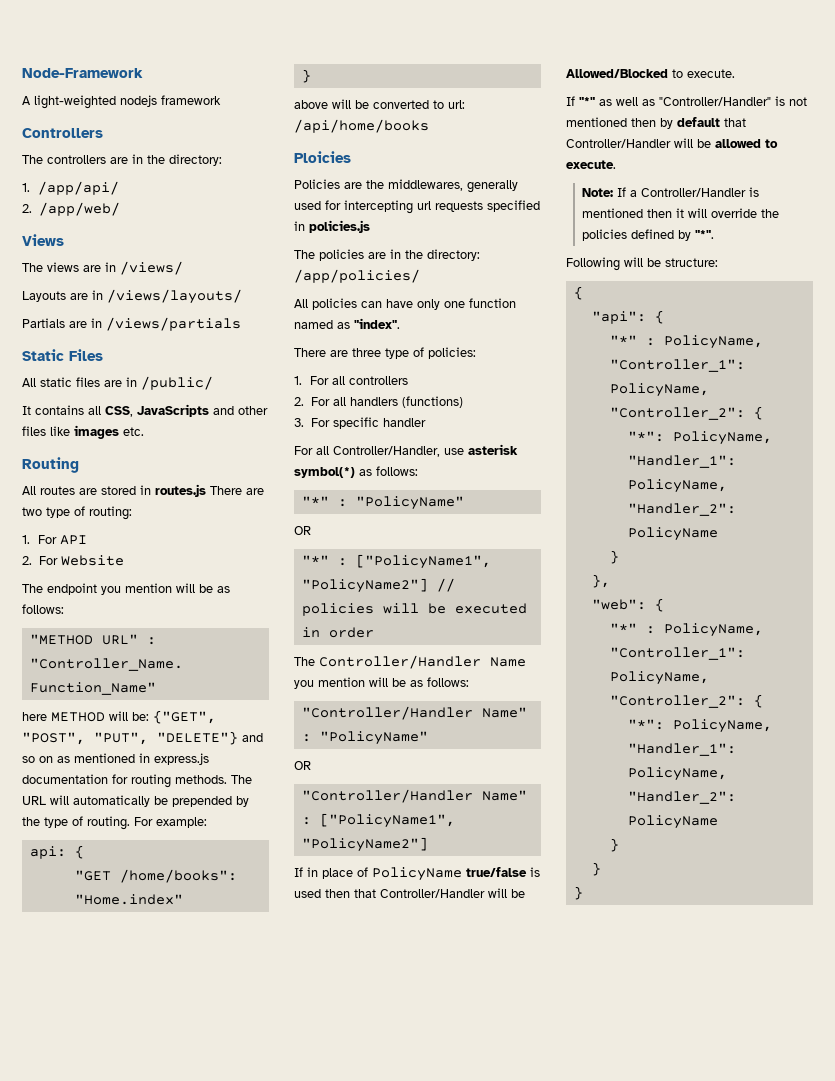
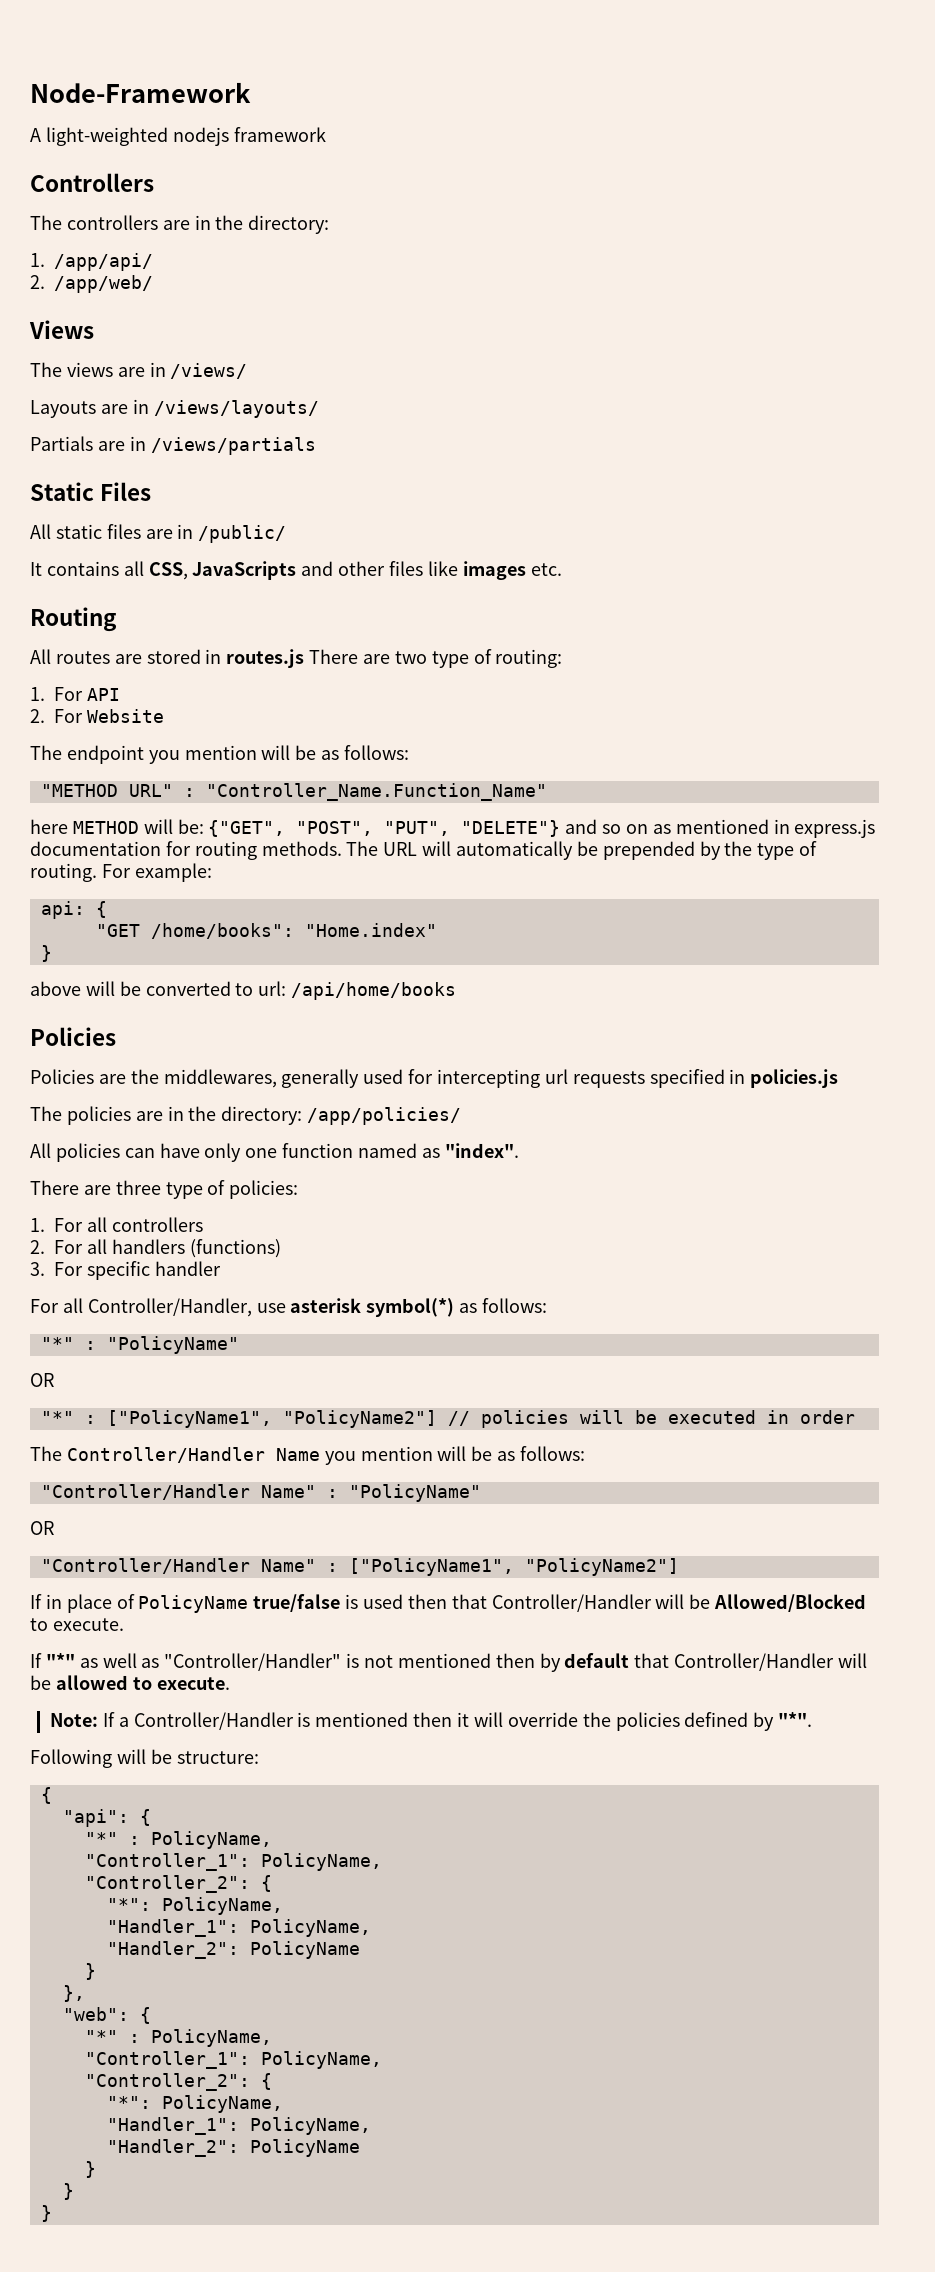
[294,151,351,163] Ploicies -> [30,1027,116,1046] Policies

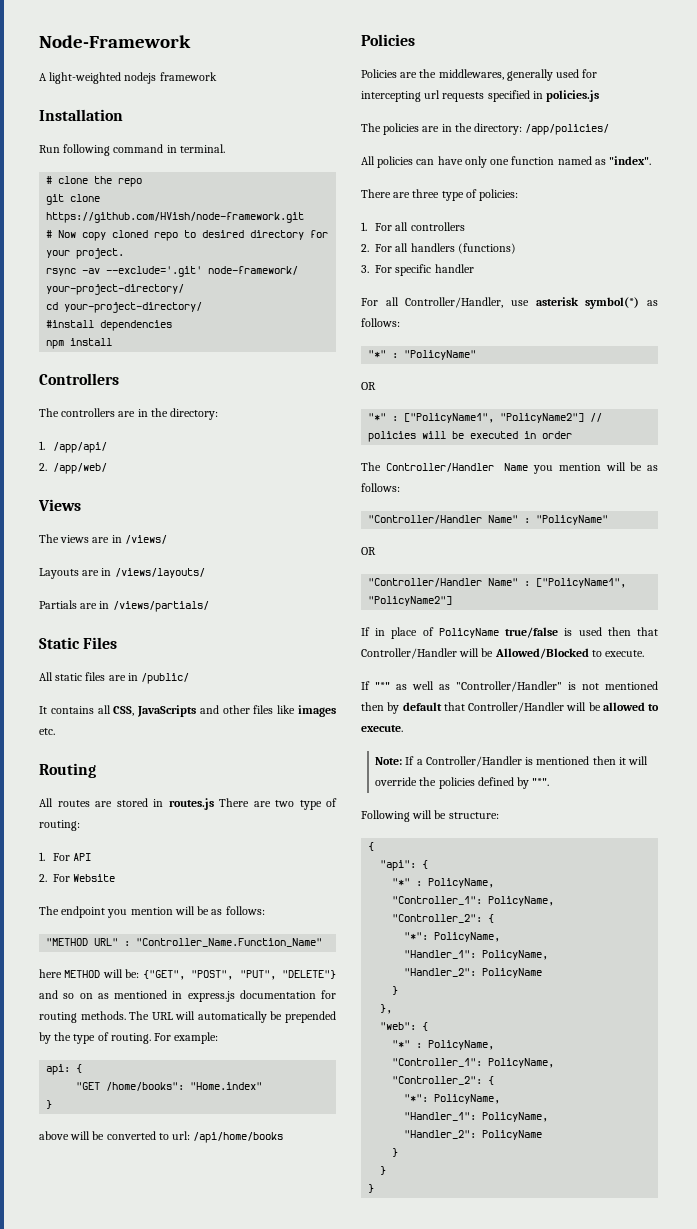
(326, 134) none -> [39,109,123,121] [39,144,225,156] [46,176,143,187] [46,194,101,205] [46,212,305,223] [46,230,329,241] [46,248,125,259] [46,266,299,277] [46,284,185,295] [46,302,203,313] [46,320,173,331] [46,338,113,349] // Installation // Run following command in terminal. // # clone the repo // git clone https://github.com/HVish/node-framework.git // # Now copy cloned repo to desired directory for your project. // rsync -av --exclude='.git' node-framework/ your-project-directory/ // cd your-project-directory/ // #install dependencies // npm install
[150,437,316,455] /views/partials -> [112,601,209,612] /views/partials/

